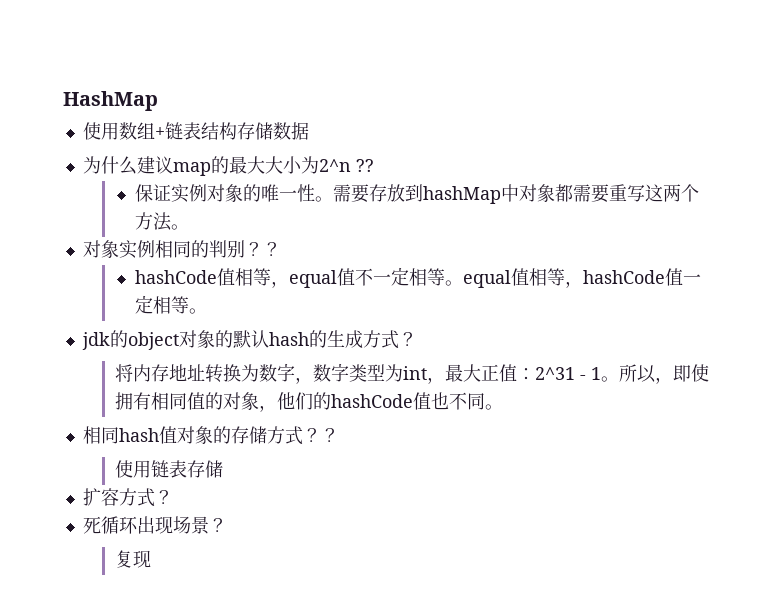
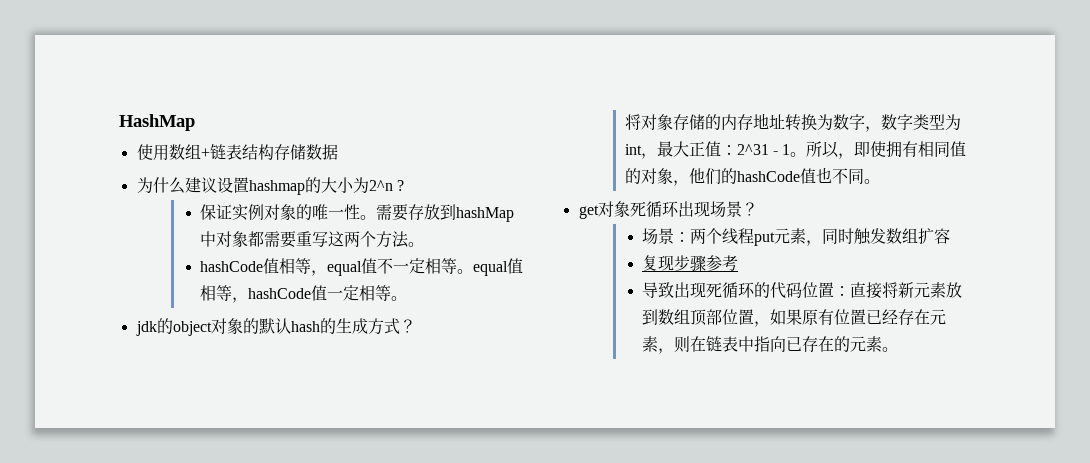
[172,156,265,176] map的最大 -> [216,177,321,195] 设置hashmap的
[355,159,374,172] ?? -> [396,180,404,191] ?
[82,240,281,259] // 对象实例相同的判别？？ -> (425, 244) none
(133, 373) none -> [640,114,721,130] 对象存储的
[82,426,339,445] [114,460,223,478] [82,488,173,507] [82,516,227,534] [114,550,151,568] 相同hash值对象的存储方式？？ // 使用链表存储 // 扩容方式？ // 死循环出现场景？ // 复现 -> [578,201,758,219] [642,228,951,246] [642,255,739,272] [642,282,963,299] [642,309,947,327] [642,336,899,354] get对象死循环出现场景？ // 场景：两个线程put元素，同时触发数组扩容 // 复现步骤参考 // 导致出现死循环的代码位置：直接将新元素放到数组顶部位置，如果原有位置已经存在元素，则在链表中指向已存在的元素。

